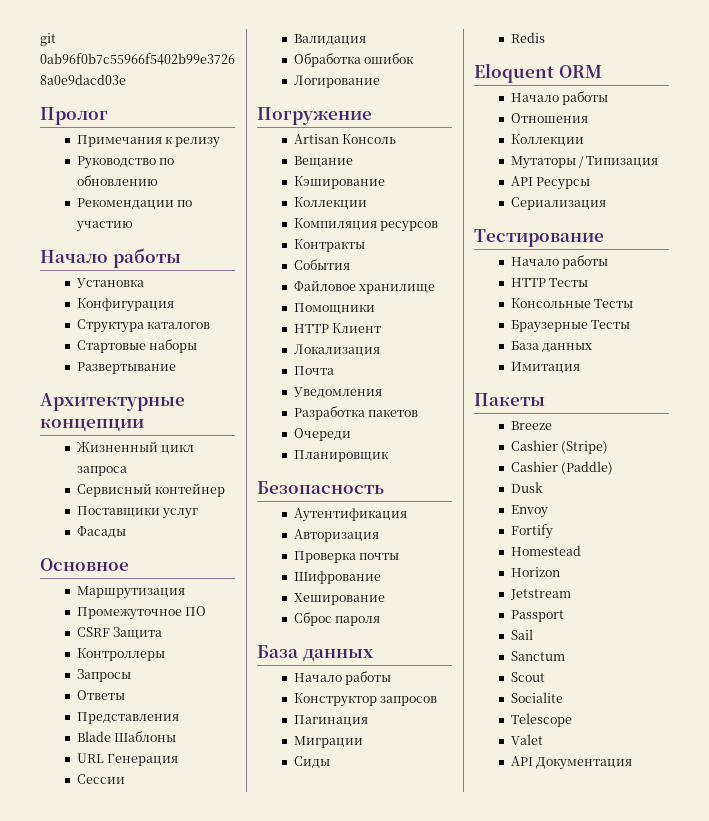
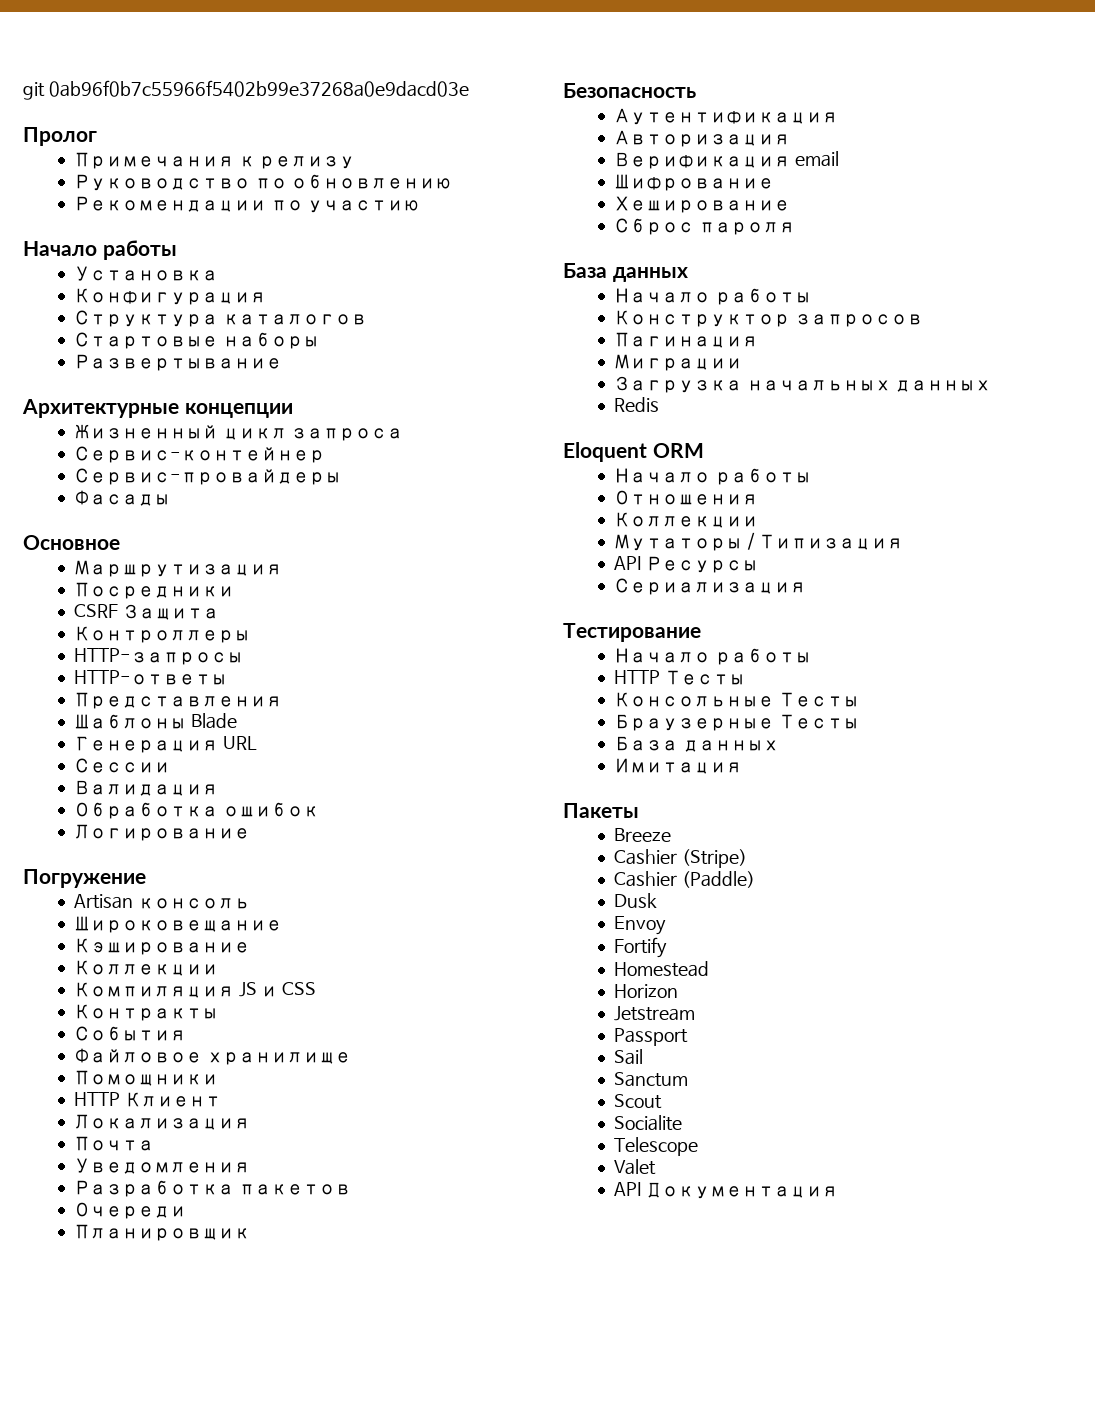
[76,483,226,497] [76,506,199,519] Сервисный контейнер // Поставщики услуг -> [73,446,325,463] [73,468,341,485] Сервис-контейнер // Сервис-провайдеры
[76,606,207,620] Промежуточное ПО -> [73,582,234,599] Посредники
[76,669,131,682] [76,690,125,700] Запросы // Ответы -> [73,648,243,665] [73,670,227,685] HTTP-запросы // HTTP-ответы
(179, 718) none -> [73,714,186,729] Шаблоны
[114,731,177,742] Шаблоны // -> [73,736,218,753] // Генерация
[107,754,179,766] Генерация -> (257, 743) none
[342,134,397,144] [293,156,353,168] Консоль // Вещание -> [137,898,250,909] [73,916,282,933] консоль // Широковещание
[380,221,439,232] ресурсов -> [238,982,317,997] JS и CSS
[293,551,400,563] Проверка почты -> [613,151,839,169] Верификация email
[293,756,330,769] Сиды -> [613,376,992,393] Загрузка начальных данных

